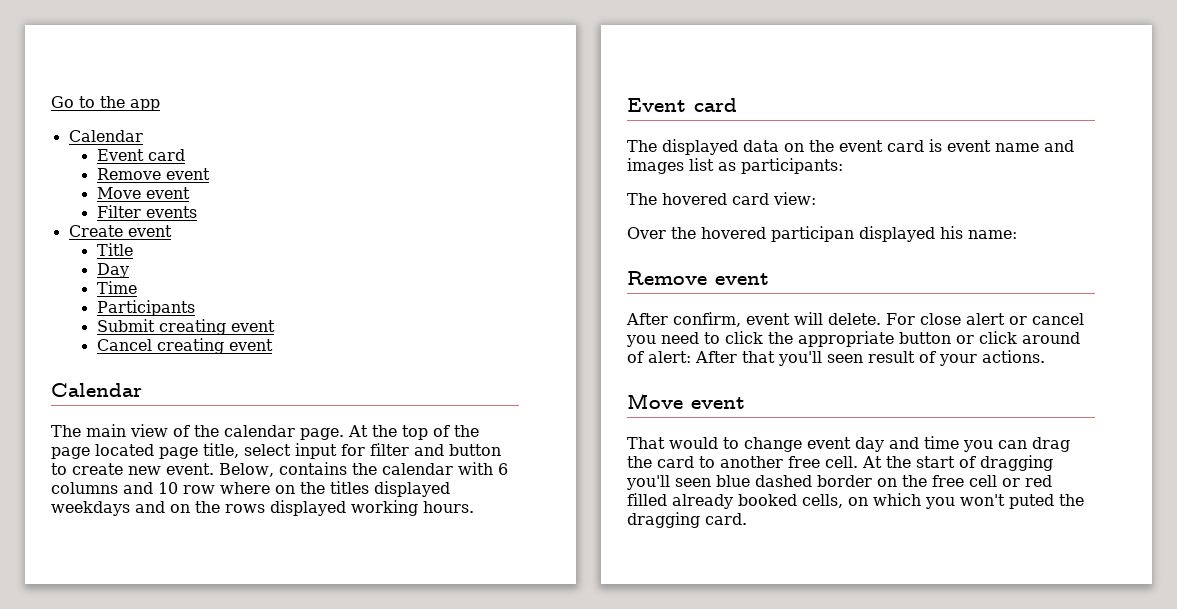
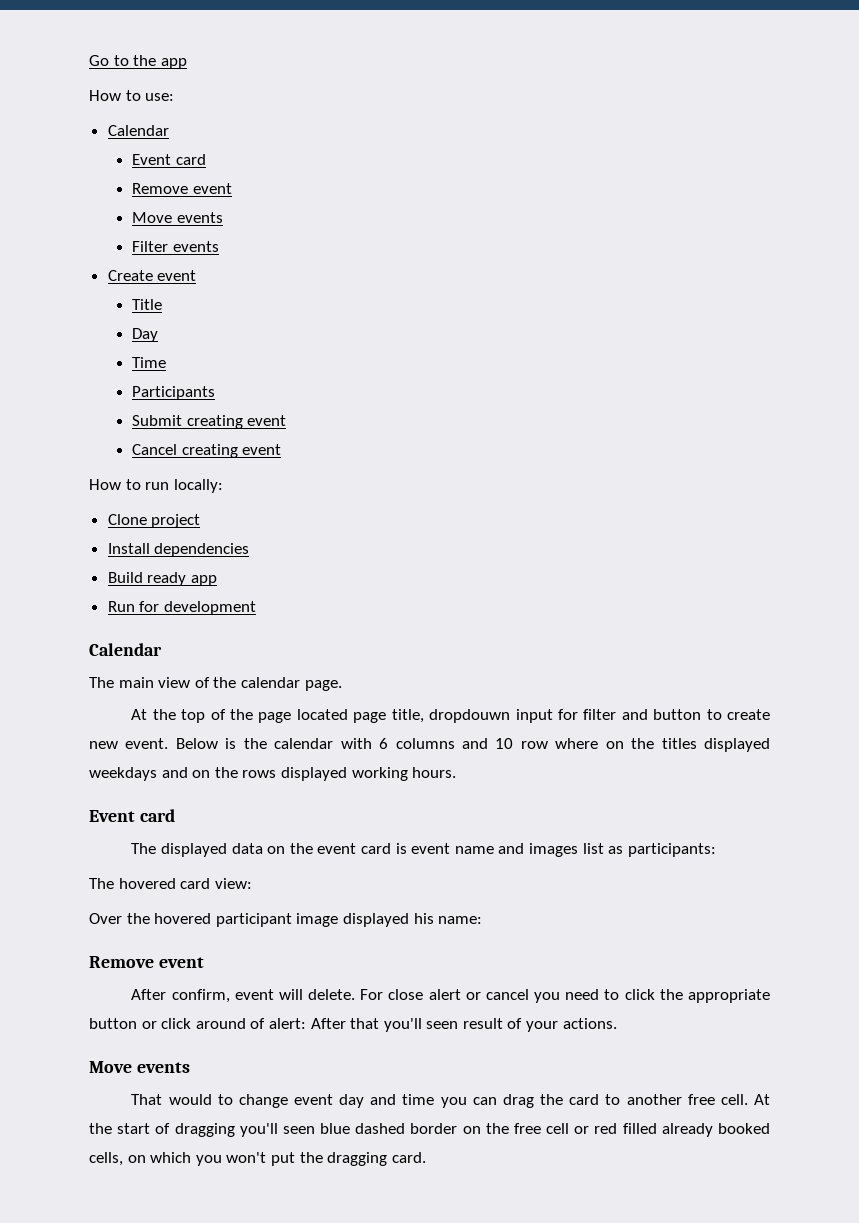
(160, 105) none -> [89,90,175,101] // How to use:
[145,187,190,199] event -> [176,212,223,223] events
(273, 345) none -> [89,479,223,493] [107,514,201,528] [107,543,250,557] [107,572,217,586] [107,601,256,615] // How to run locally: // Clone project // Install dependencies // Build ready app // Run for development
(344, 434) none -> (342, 685) //
[244,444,291,456] select -> [429,709,511,723] dropdouwn
[219,462,347,477] Below, contains -> [175,738,237,749] Below is
[771,226,854,242] participan -> [215,913,339,927] participant image
[691,397,745,409] event -> [136,1062,190,1073] events
[1009,494,1054,509] puted -> [270,1152,295,1166] put

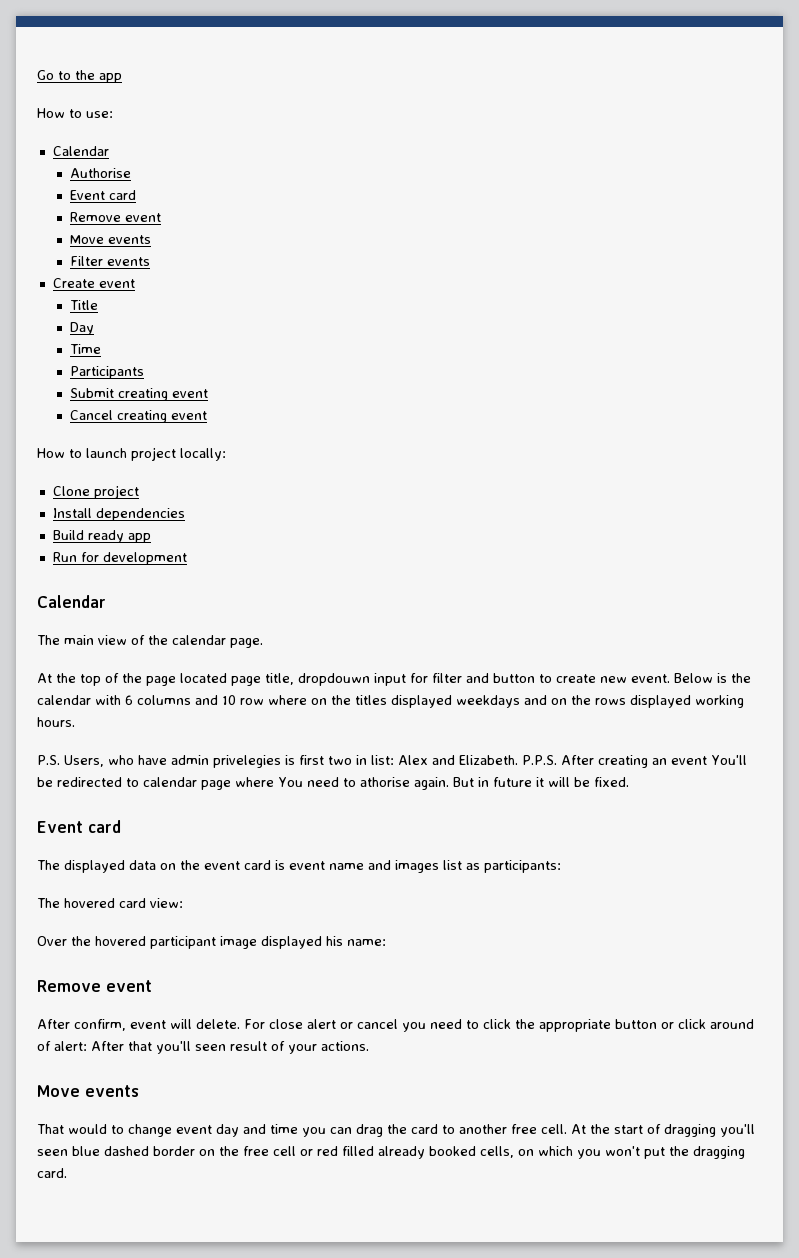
(169, 130) none -> [70,168,132,178] // Authorise
[145,482,170,490] run -> [86,447,176,461] launch project
(457, 772) none -> [37,755,747,768] [37,777,629,790] // P.S. Users, who have admin privelegies is first two in list: Alex and Elizabeth. P.P.S. After creating an event You'll be redirected to calendar page where You need to athorise again. But in future it will be fixed.

